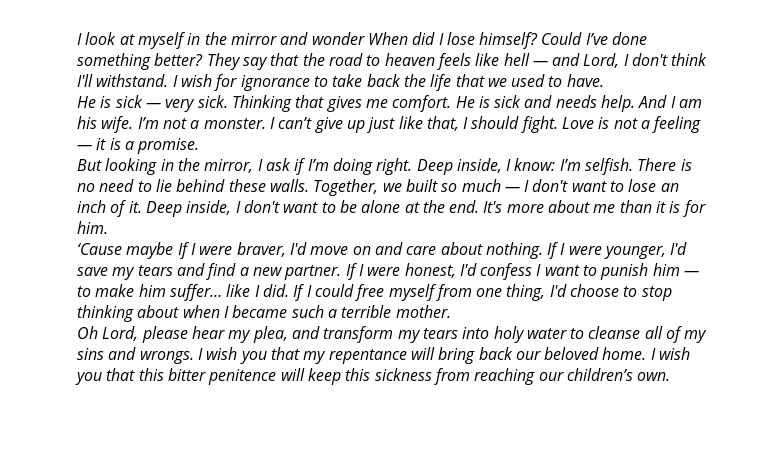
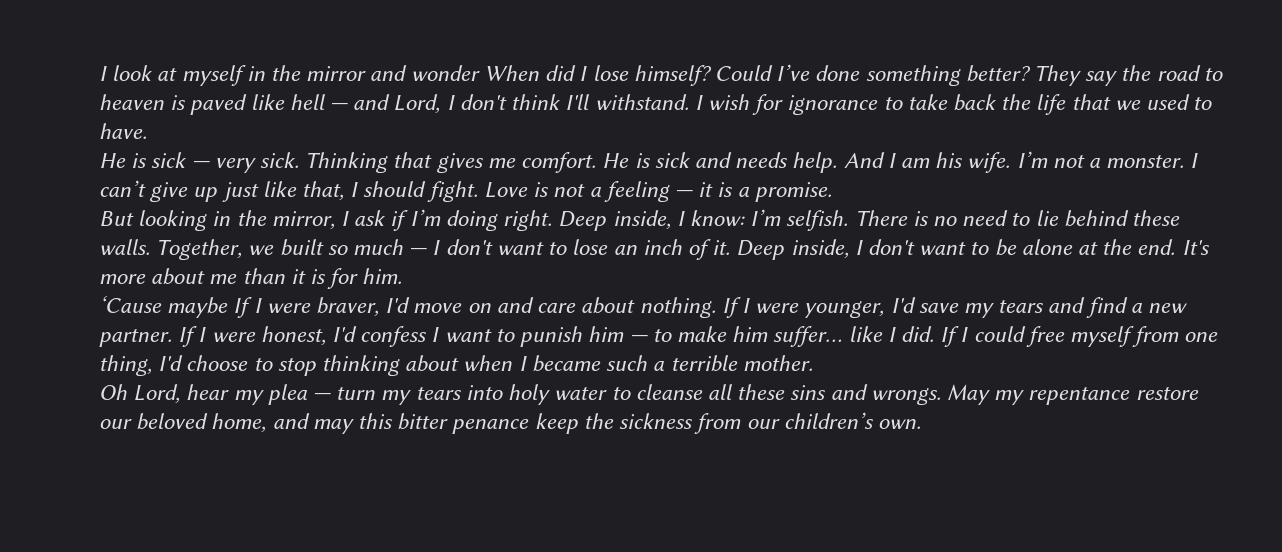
[270,53,300,66] that -> (1118, 78) none
[436,53,471,70] feels -> [170,94,248,115] is paved
[141,326,188,343] please -> (181, 393) none
[252,326,394,343] plea, and transform -> [267,384,376,405] plea — turn
[666,326,708,343] of my -> [737,384,786,400] these
[197,347,691,364] [75,368,371,385] I wish you that my repentance will bring back our beloved home. I wish you that this bitter penitence will keep this -> [946,384,1199,405] [99,413,614,434] May my repentance restore our beloved home, and may this bitter penance keep the
[474,368,536,385] reaching -> (742, 423) none

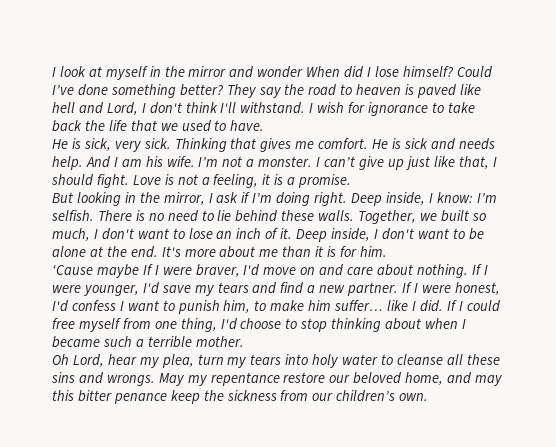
[330,103,349,110] — -> (75, 107) none
[151,152,210,168] sick — -> [83,138,111,151] sick,
[603,181,693,202] feeling — -> [213,174,259,188] feeling,
[353,239,428,255] much — -> [52,228,90,241] much,
[588,326,648,342] him — -> [223,300,251,313] him,
[267,384,332,405] plea — -> [161,354,194,368] plea,

